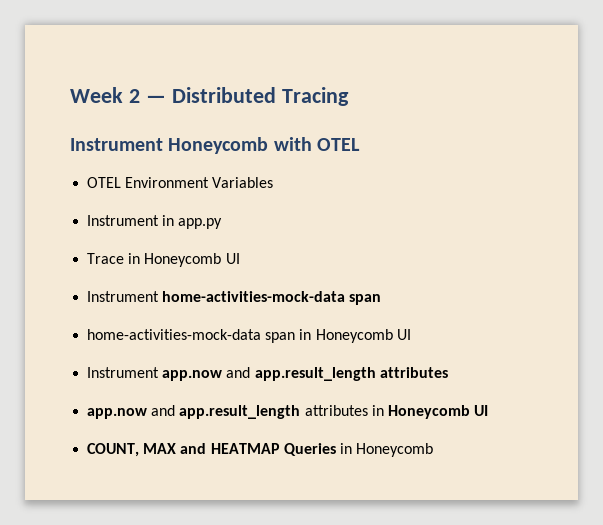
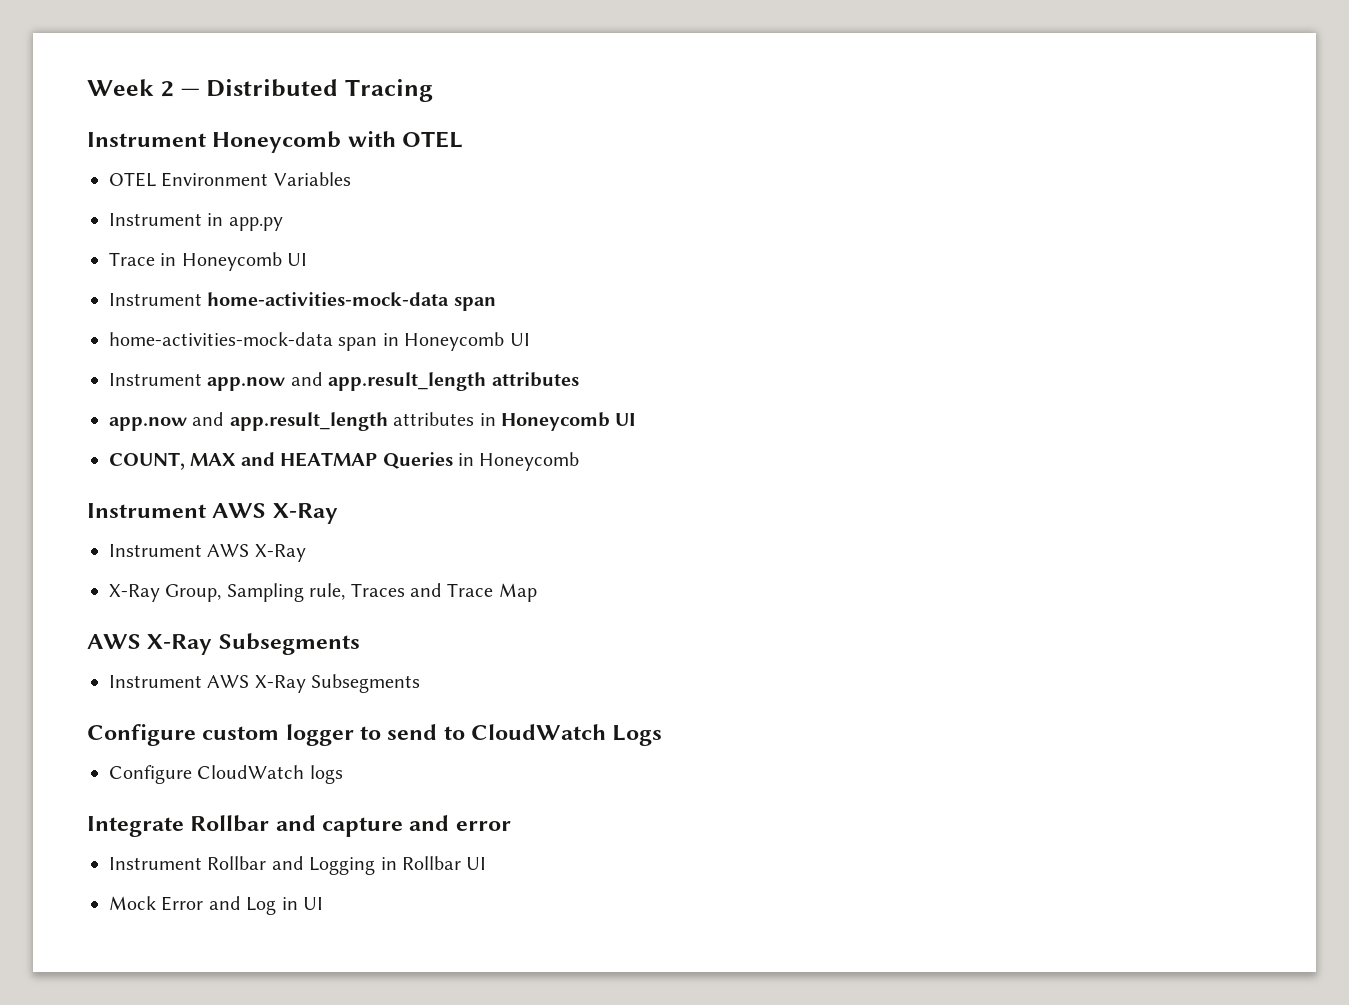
(434, 450) none -> [87,503,338,524] [109,544,306,562] [109,583,537,602] [87,633,360,655] [109,674,421,693] [87,724,663,746] [109,765,343,784] [87,815,511,837] [109,856,487,875] [109,896,323,915] // Instrument AWS X-Ray // Instrument AWS X-Ray // X-Ray Group, Sampling rule, Traces and Trace Map // AWS X-Ray Subsegments // Instrument AWS X-Ray Subsegments // Configure custom logger to send to CloudWatch Logs // Configure CloudWatch logs // Integrate Rollbar and capture and error // Instrument Rollbar and Logging in Rollbar UI // Mock Error and Log in UI

